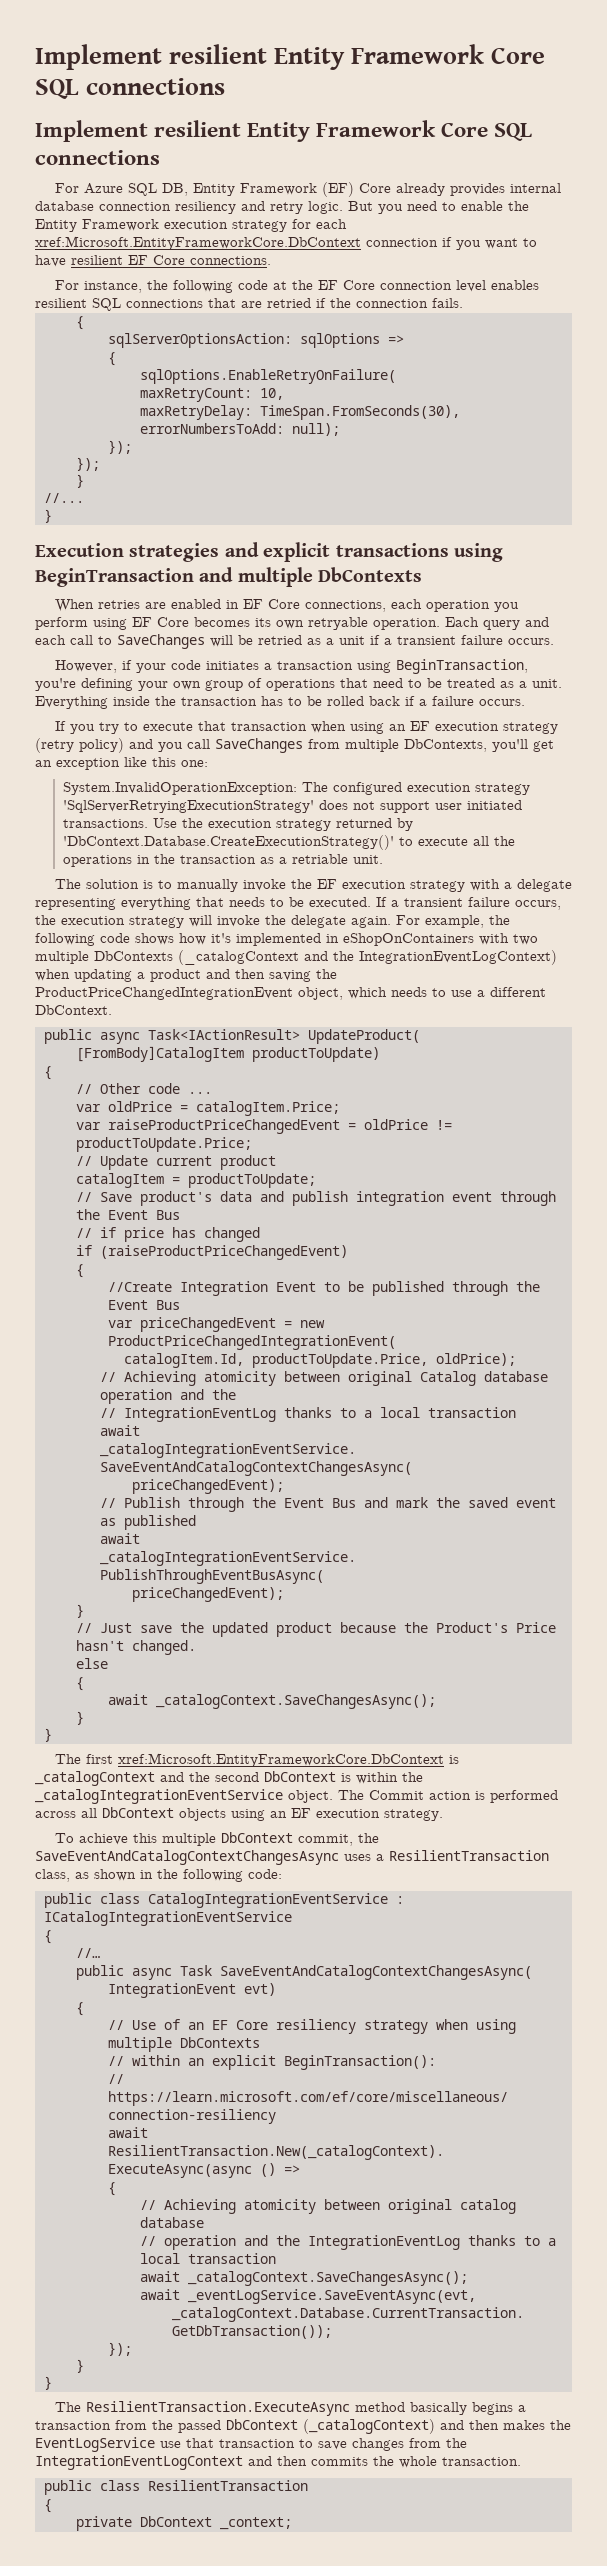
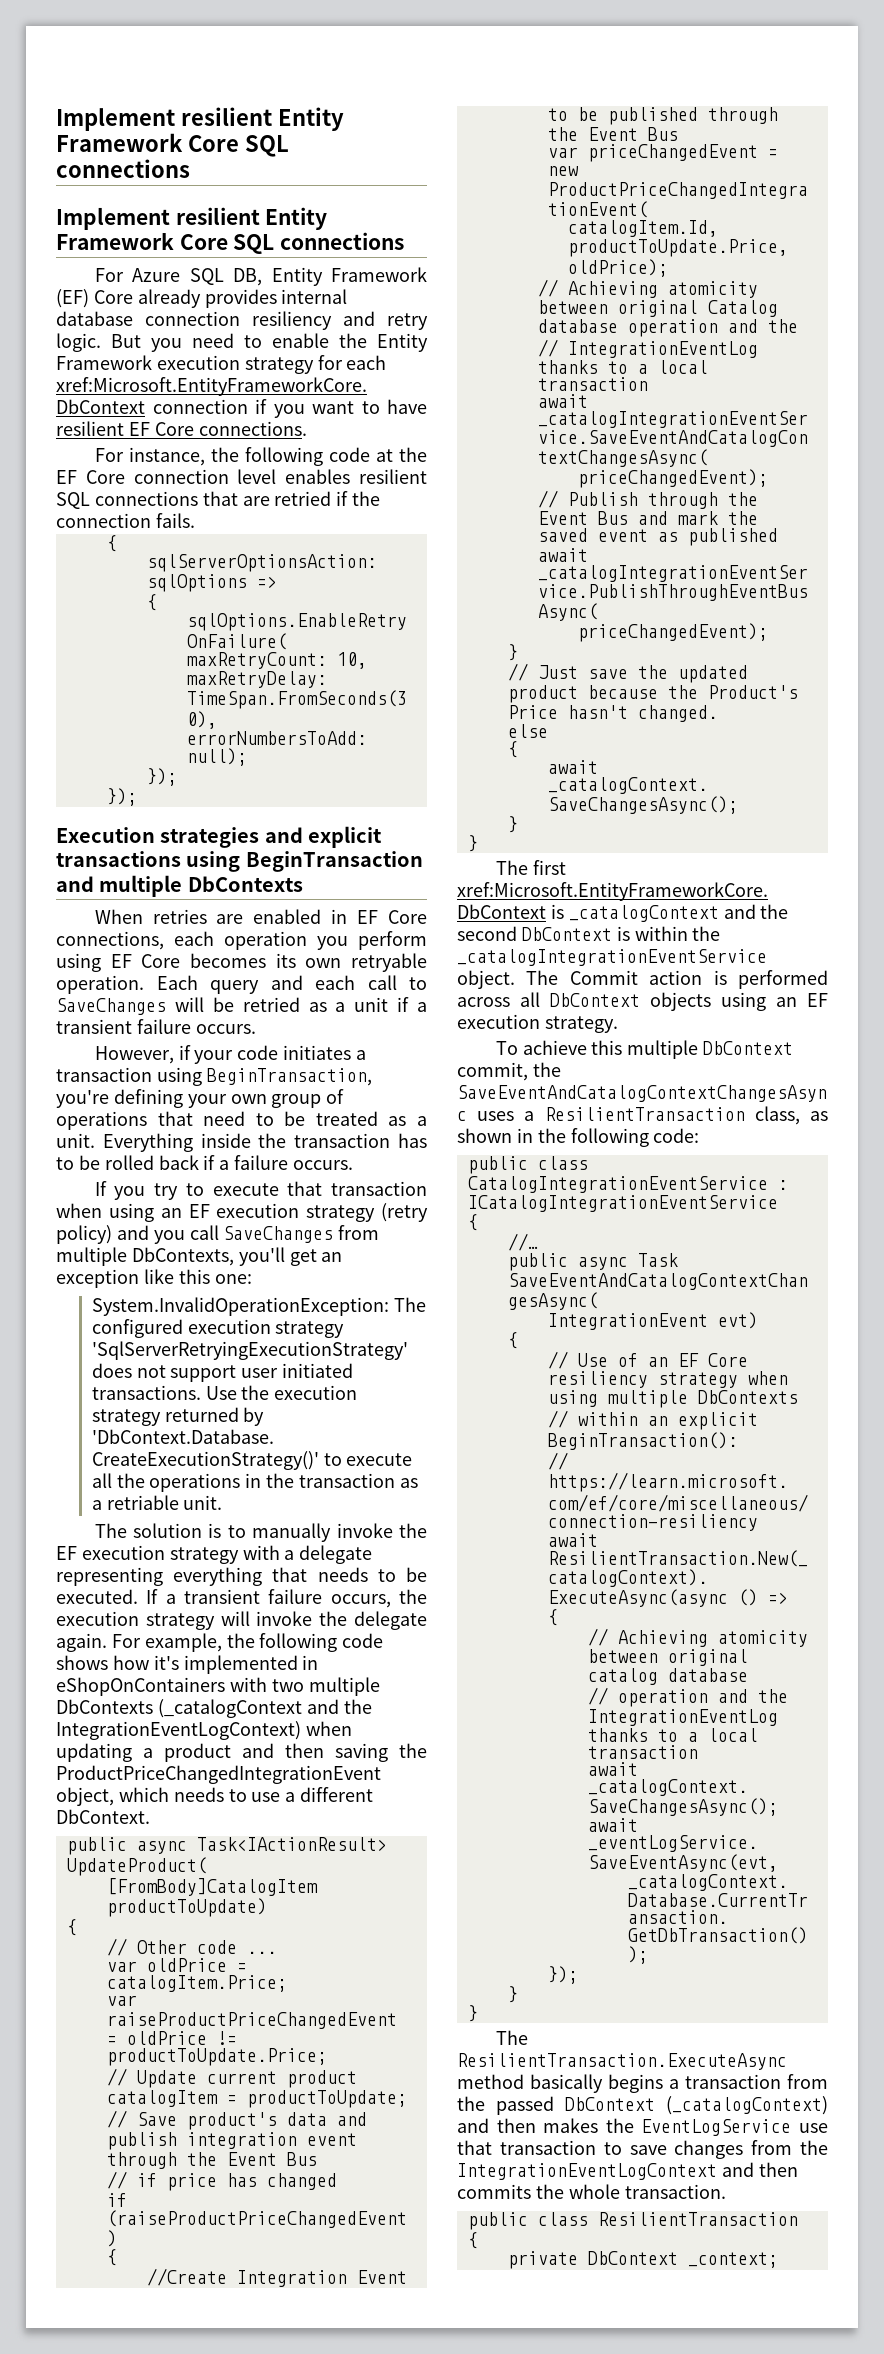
[75,474,84,488] [43,493,84,503] [43,509,52,523] // } // //... // } -> (137, 797) none

